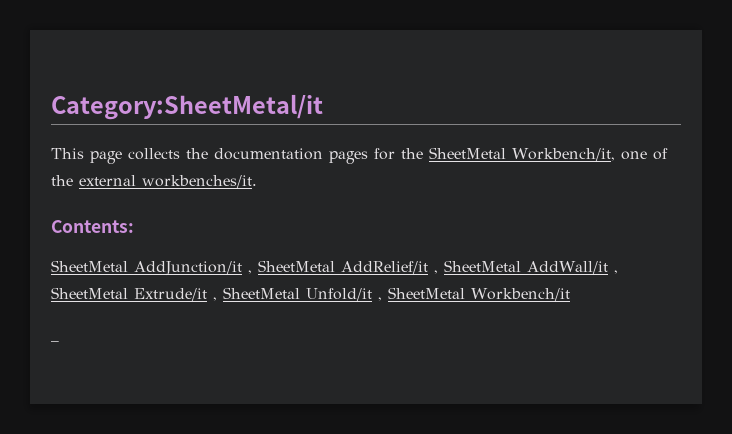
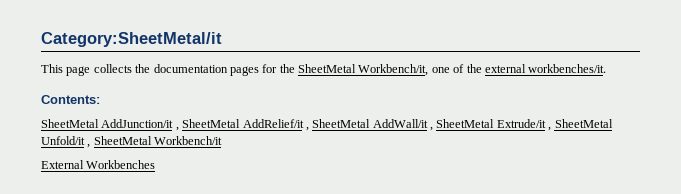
[51,340,59,342] _ -> [41,160,156,169] External Workbenches

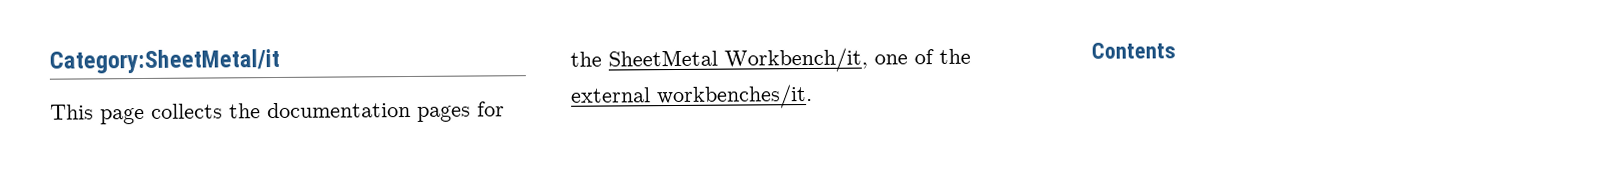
[41,95,100,104] [41,119,613,131] [41,136,223,148] [41,160,156,169] Contents: // SheetMetal AddJunction/it , SheetMetal AddRelief/it , SheetMetal AddWall/it , SheetMetal Extrude/it , SheetMetal Unfold/it , SheetMetal Workbench/it // External Workbenches -> [1091,42,1176,59] Contents

